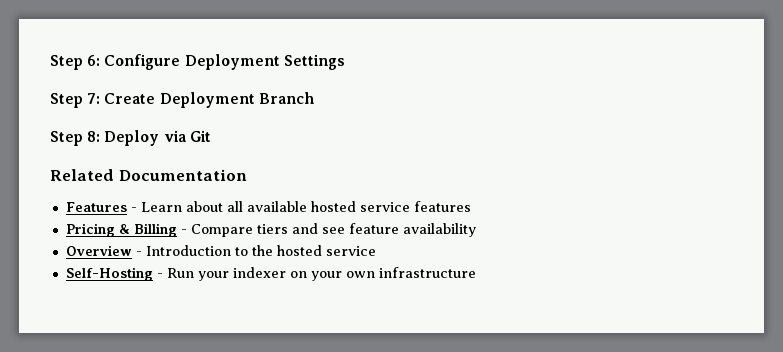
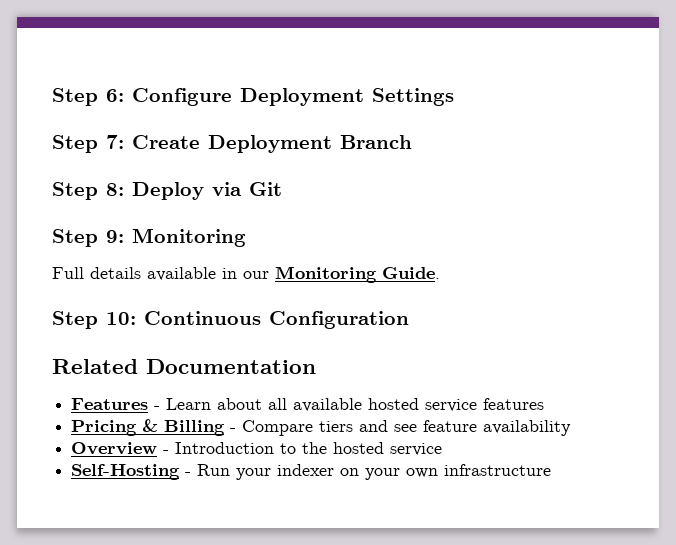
(211, 136) none -> [52,228,246,247] [52,266,440,283] [52,311,409,329] // Step 9: Monitoring // Full details available in our Monitoring Guide. // Step 10: Continuous Configuration

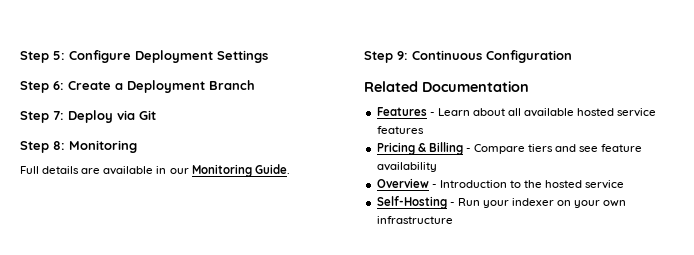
[52,88,124,106] Step 6: -> [20,51,65,63] Step 5:
[106,135,200,149] 7: Create -> [53,81,123,90] 6: Create a
[106,183,124,196] 8: -> [53,111,64,120] 7:
[106,230,124,243] 9: -> [53,141,65,150] 8:
(141, 273) none -> [81,168,101,174] are
[106,312,136,325] 10: -> [397,51,408,60] 9:

